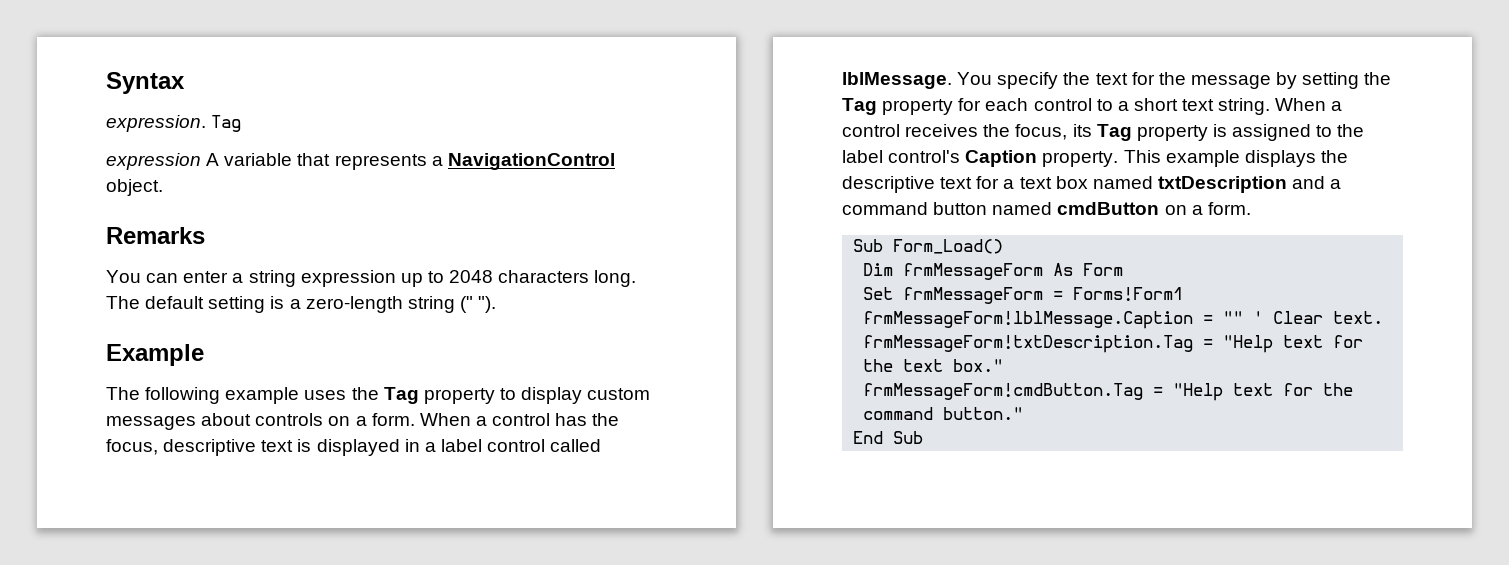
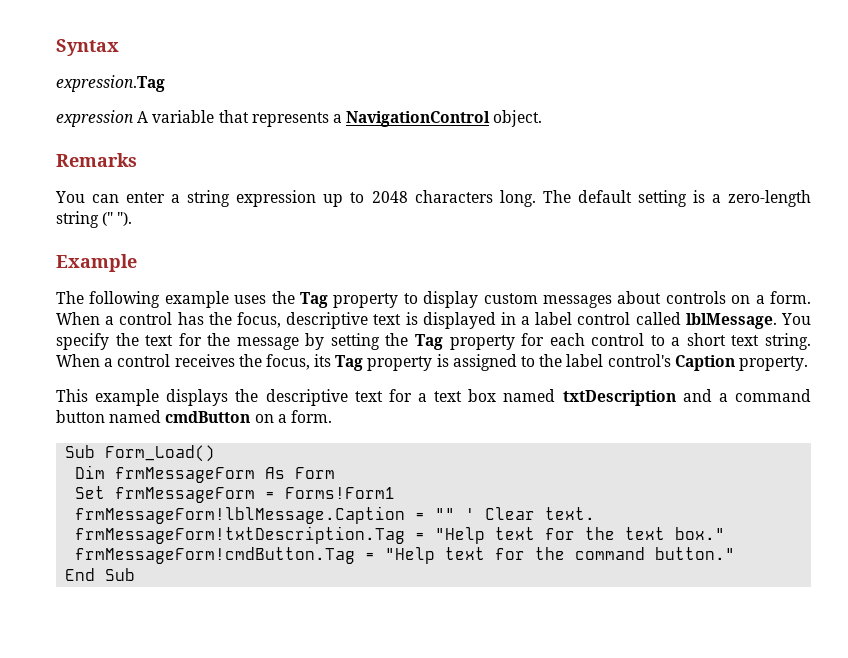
[106,115,242,132] expression. Tag -> [56,75,165,92] expression.Tag
(1119, 159) none -> (808, 363) //

